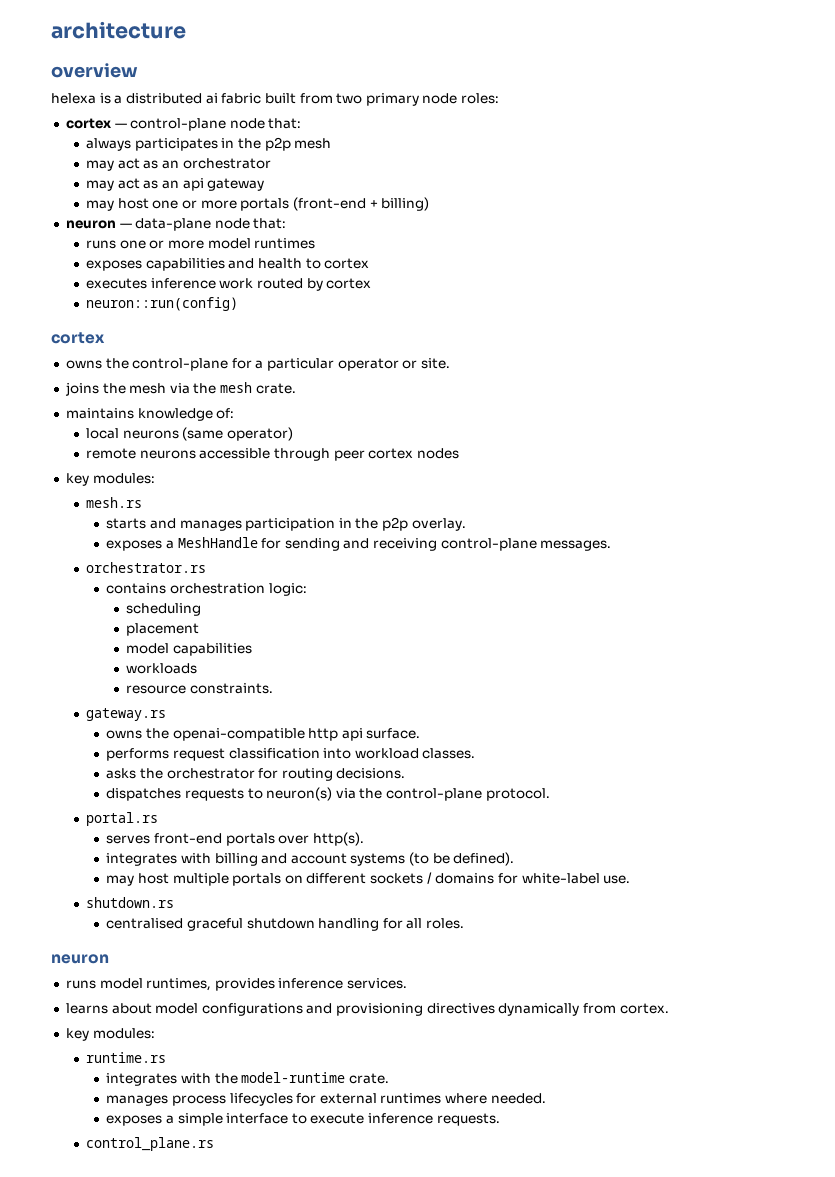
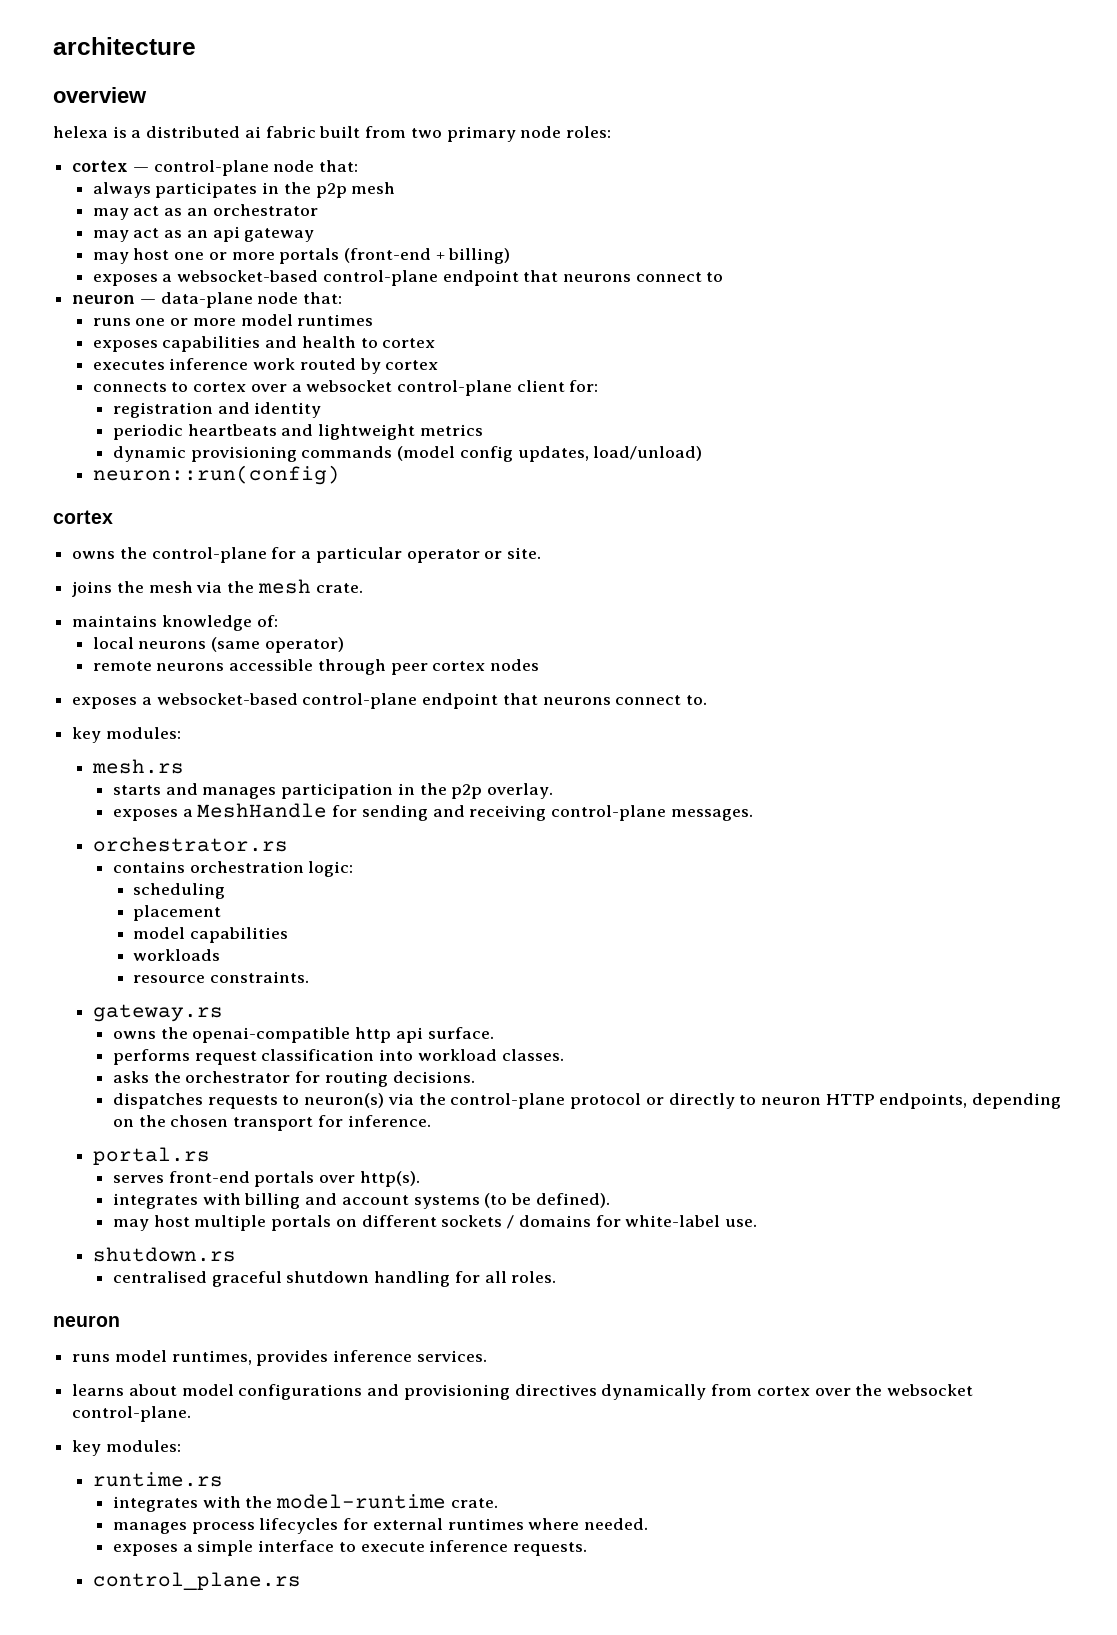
(430, 204) none -> [92,270,724,286] // exposes a websocket-based control-plane endpoint that neurons connect to
(372, 283) none -> [92,380,599,396] [112,402,322,418] [112,424,483,440] [112,446,703,462] // connects to cortex over a websocket control-plane client for: // registration and identity // periodic heartbeats and lightweight metrics // dynamic provisioning commands (model config updates, load/unload)
(459, 453) none -> [72,693,708,709] // exposes a websocket-based control-plane endpoint that neurons connect to.
[485,788,550,801] protocol. -> [570,1093,1062,1109] [112,1115,431,1131] protocol or directly to neuron HTTP endpoints, depending on the chosen transport for inference.
[619,1003,669,1014] cortex. -> [756,1384,973,1396] [72,1406,192,1422] cortex over the websocket control-plane.

